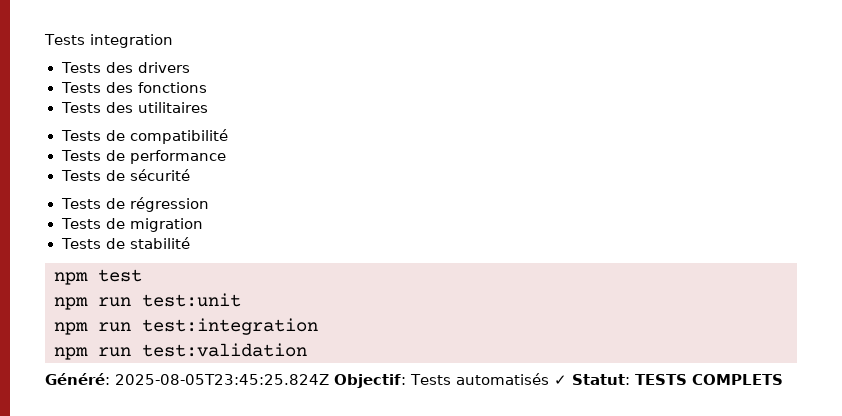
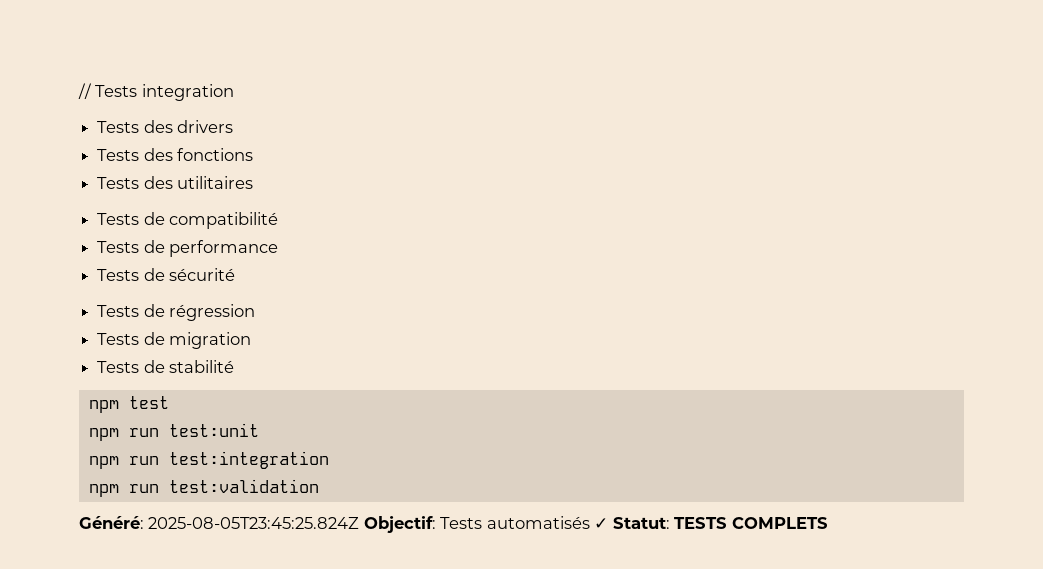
(44, 39) none -> [78,83,92,99] //

